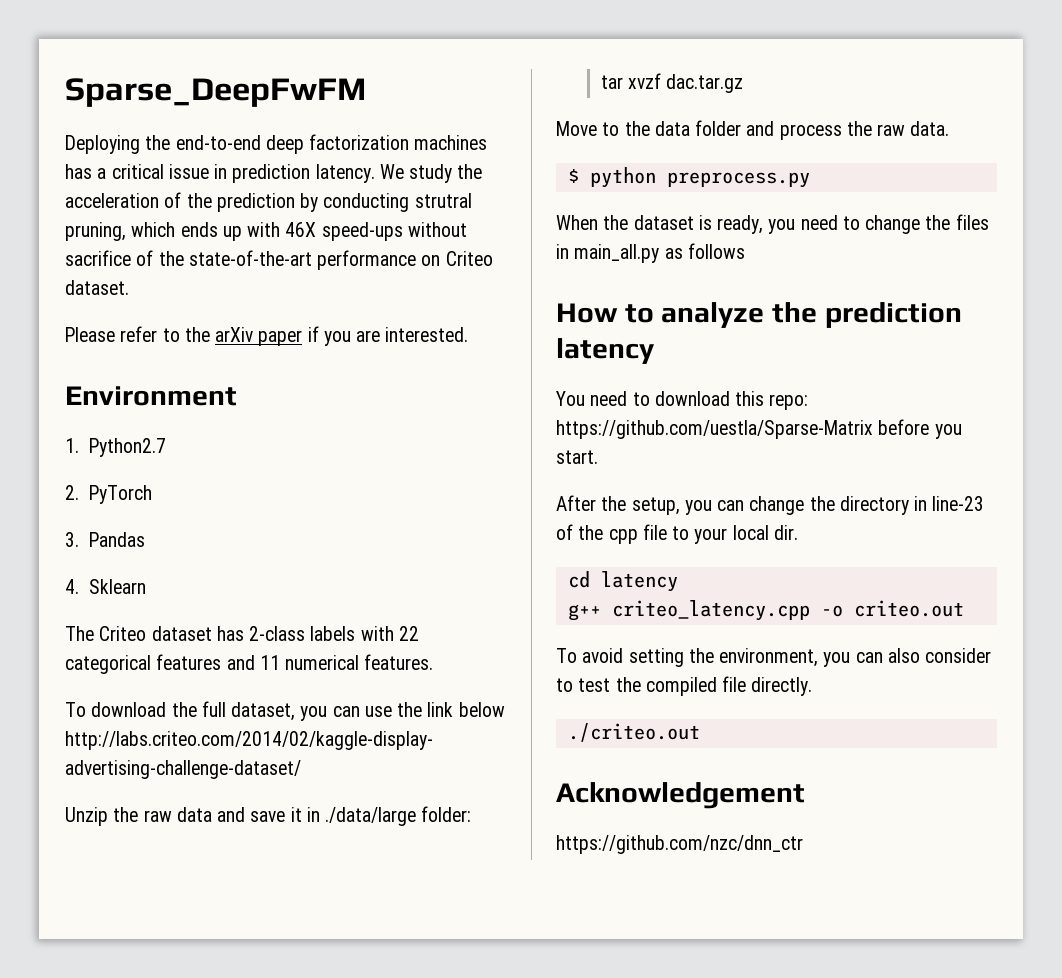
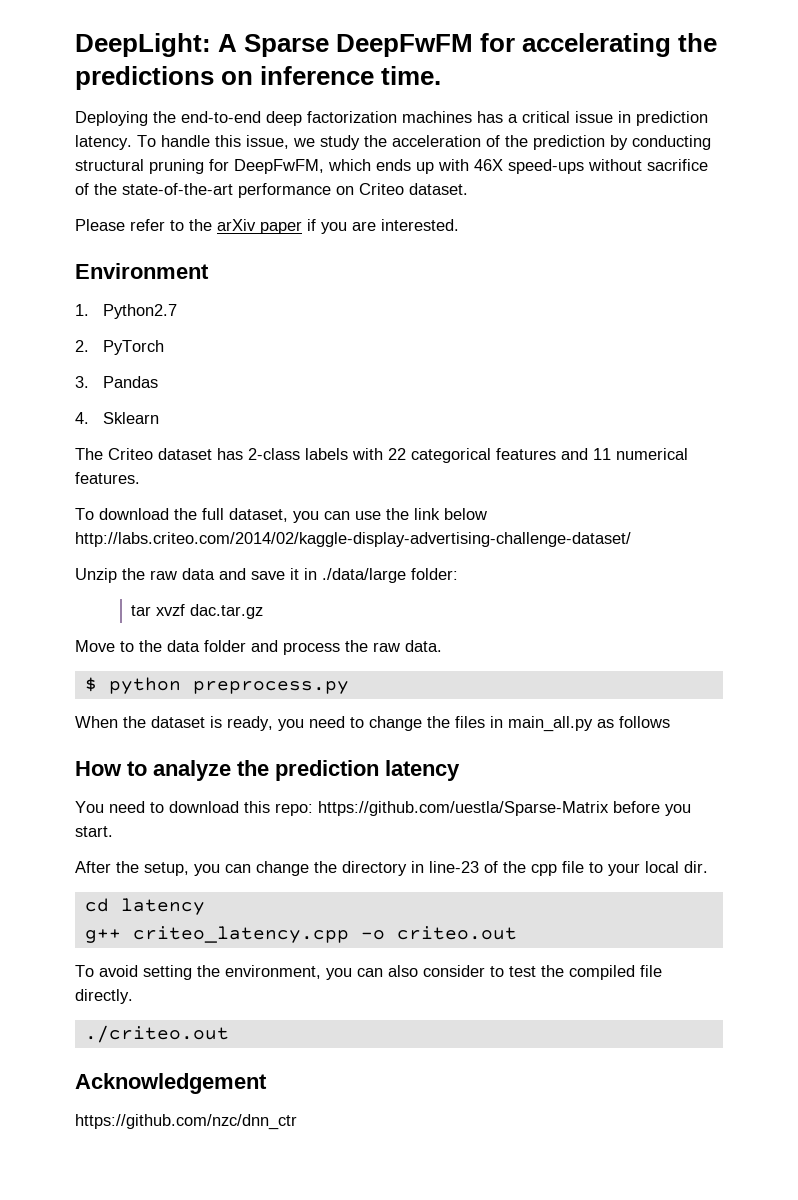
[65,78,366,107] Sparse_DeepFwFM -> [75,33,718,57] [75,66,442,90] DeepLight: A Sparse DeepFwFM for accelerating the predictions on inference time.
[379,164,404,179] We -> [137,135,315,149] To handle this issue, we
[414,193,472,208] [65,222,126,241] strutral pruning, -> [75,159,324,174] structural pruning for DeepFwFM,

